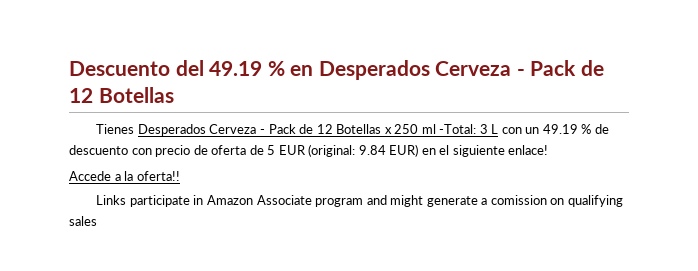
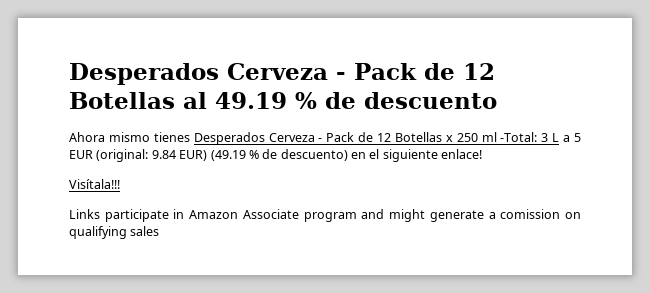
[69,60,604,80] [69,87,174,103] [96,124,135,134] Descuento del 49.19 % en Desperados Cerveza - Pack de 12 Botellas // Tienes -> [69,63,495,85] [69,92,497,109] [69,132,190,142] Desperados Cerveza - Pack de 12 Botellas al 49.19 % de descuento // Ahora mismo tienes
[501,124,609,134] [69,145,264,157] con un 49.19 % de descuento con precio de oferta de -> [563,135,571,142] a
(419, 150) none -> [210,149,348,161] (49.19 % de descuento)
[69,171,180,181] Accede a la oferta!! -> [69,179,120,189] Visítala!!!

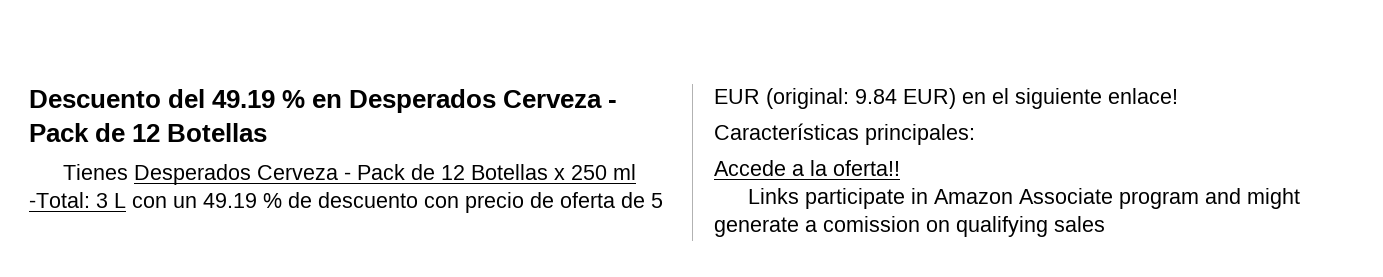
[69,63,495,85] [69,92,497,109] [69,132,190,142] Desperados Cerveza - Pack de 12 Botellas al 49.19 % de descuento // Ahora mismo tienes -> [29,89,618,113] [29,123,268,142] [62,164,128,180] Descuento del 49.19 % en Desperados Cerveza - Pack de 12 Botellas // Tienes
[563,135,571,142] a -> [132,192,645,213] con un 49.19 % de descuento con precio de oferta de
[210,149,348,161] (49.19 % de descuento) -> (956, 98) none
[69,179,120,189] Visítala!!! -> [714,123,975,145] [714,160,900,176] Características principales: // Accede a la oferta!!

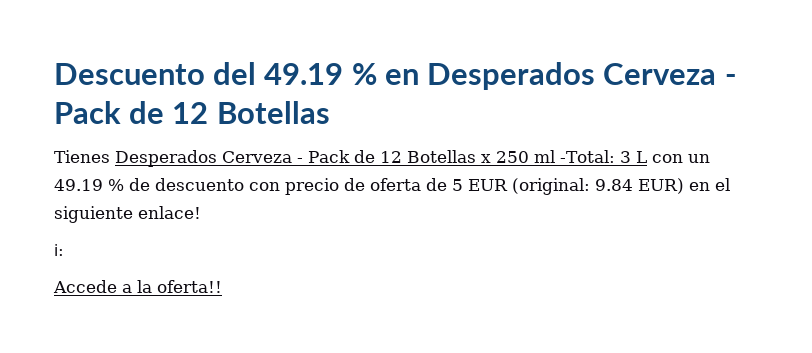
[714,123,975,145] Características principales: -> [54,244,64,256] ℹ:
[747,188,1300,209] [714,216,1105,237] // Links participate in Amazon Associate program and might generate a comission on qualifying sales -> (222, 286) none

